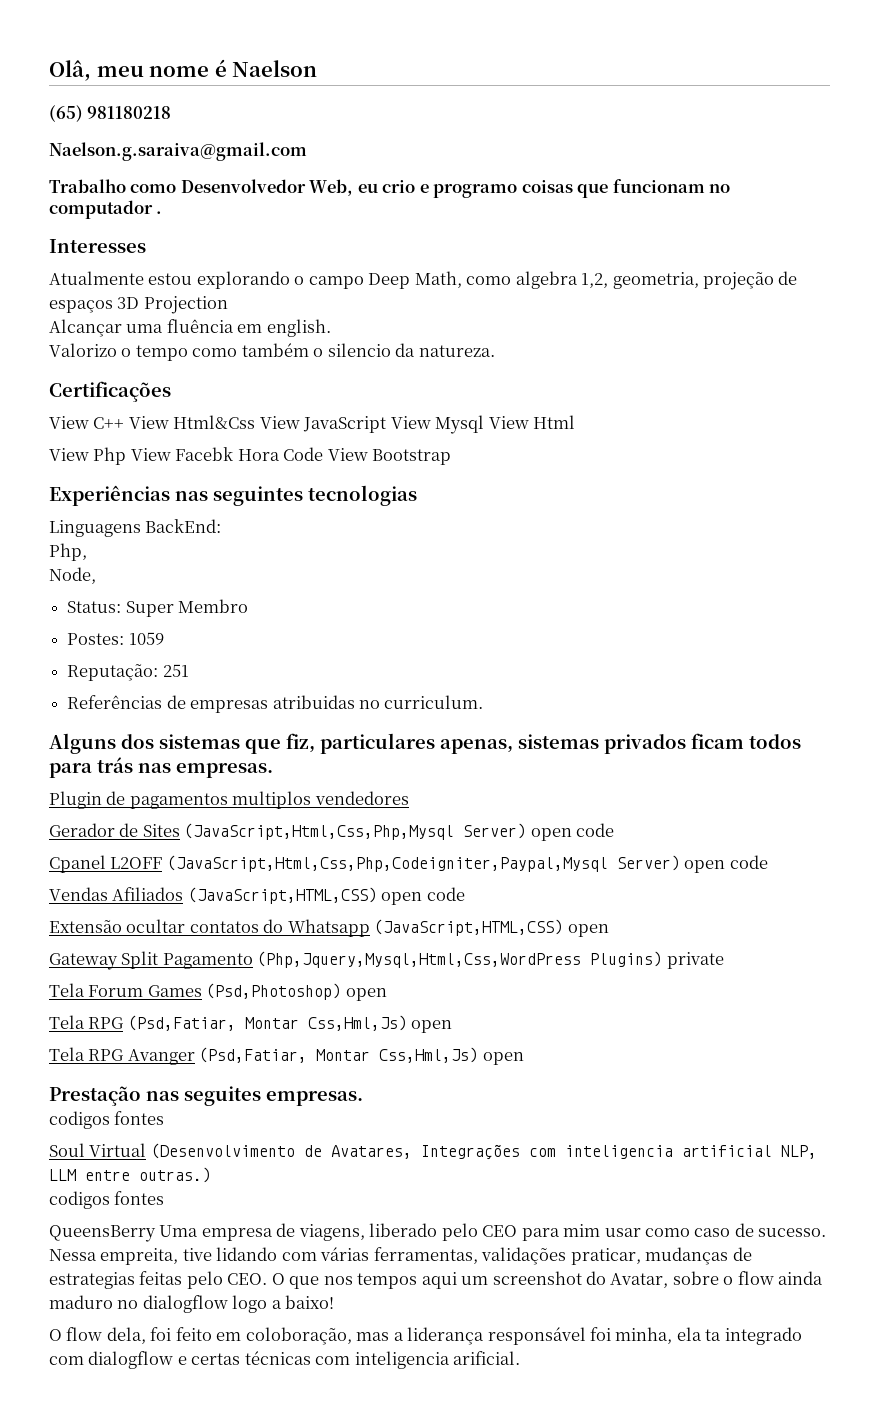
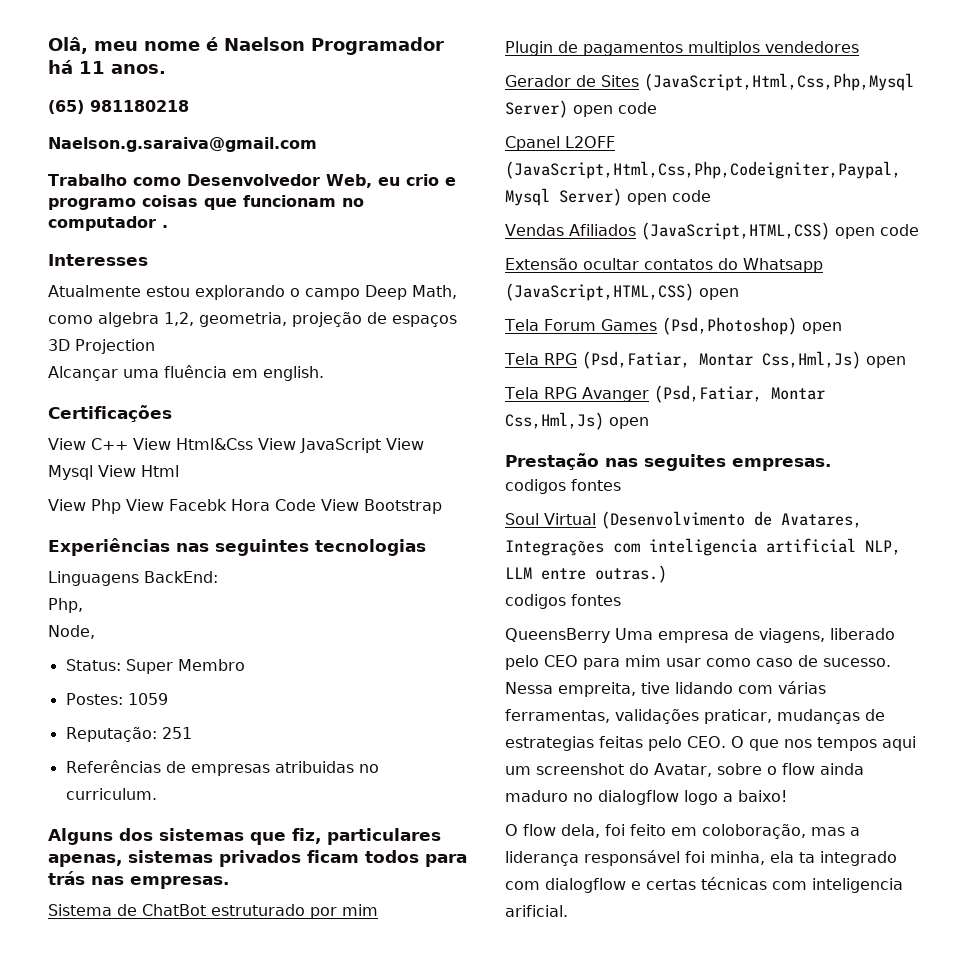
(318, 68) none -> [311,37,444,55] [48,60,166,74] Programador há 11 anos.
[49,343,495,361] // Valorizo o tempo como também o silencio da natureza. -> (324, 373) none
(273, 770) none -> [48,904,378,919] // Sistema de ChatBot estruturado por mim
[49,951,724,970] // Gateway Split Pagamento (Php,Jquery,Mysql,Html,Css,WordPress Plugins) private -> (739, 294) none

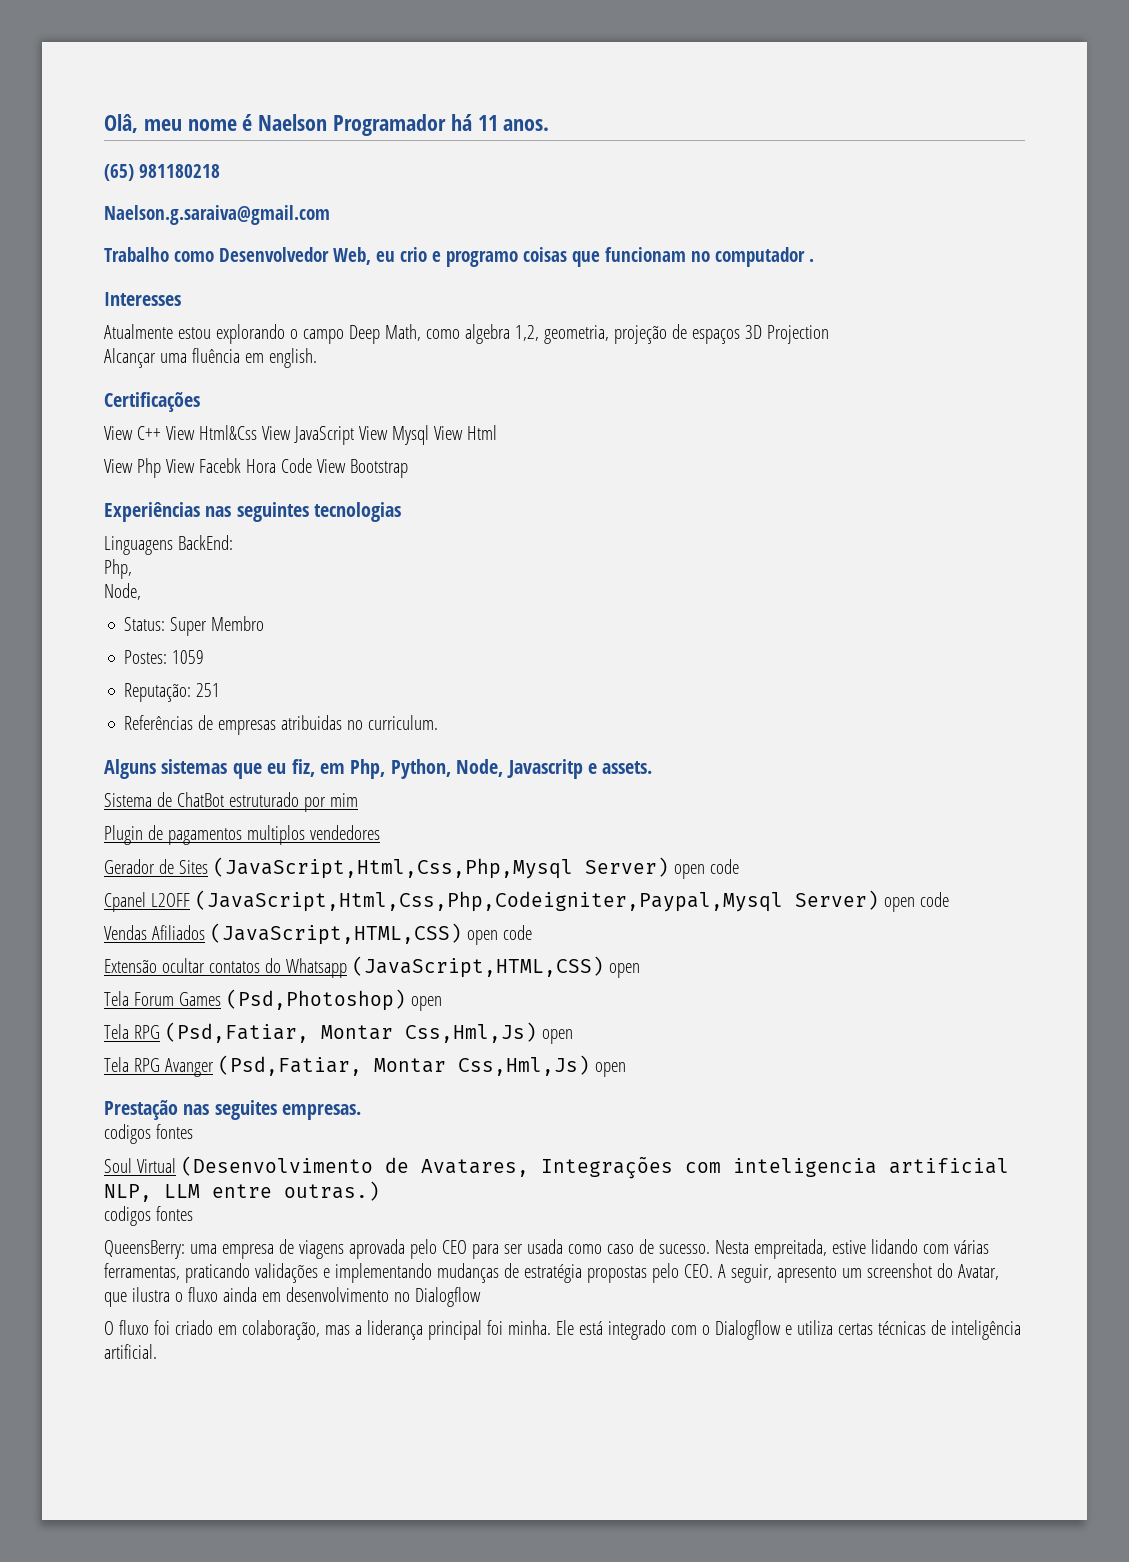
[119,828,153,841] dos -> (156, 769) none
[292,828,441,845] [48,850,467,867] [48,871,229,889] fiz, particulares apenas, sistemas privados ficam todos para trás nas empresas. -> [267,759,653,779] eu fiz, em Php, Python, Node, Javascritp e assets.
[505,628,895,643] QueensBerry Uma empresa de viagens, liberado -> [104,1239,405,1259] QueensBerry: uma empresa de viagens aprovada
[625,655,701,667] mim usar -> [503,1239,563,1254] ser usada
[505,682,670,697] Nessa empreita, tive -> [714,1239,866,1259] Nesta empreitada, estive
[615,709,885,724] [505,736,916,751] [505,763,864,777] [505,790,787,805] [505,824,860,839] [505,850,897,866] [505,877,903,893] [505,905,568,917] validações praticar, mudanças de estrategias feitas pelo CEO. O que nos tempos aqui um screenshot do Avatar, sobre o flow ainda maduro no dialogflow logo a baixo! // O flow dela, foi feito em coloboração, mas a liderança responsável foi minha, ela ta integrado com dialogflow e certas técnicas com inteligencia arificial. -> [184,1263,999,1283] [104,1287,481,1307] [104,1320,1021,1340] [104,1344,157,1359] praticando validações e implementando mudanças de estratégia propostas pelo CEO. A seguir, apresento um screenshot do Avatar, que ilustra o fluxo ainda em desenvolvimento no Dialogflow // O fluxo foi criado em colaboração, mas a liderança principal foi minha. Ele está integrado com o Dialogflow e utiliza certas técnicas de inteligência artificial.

